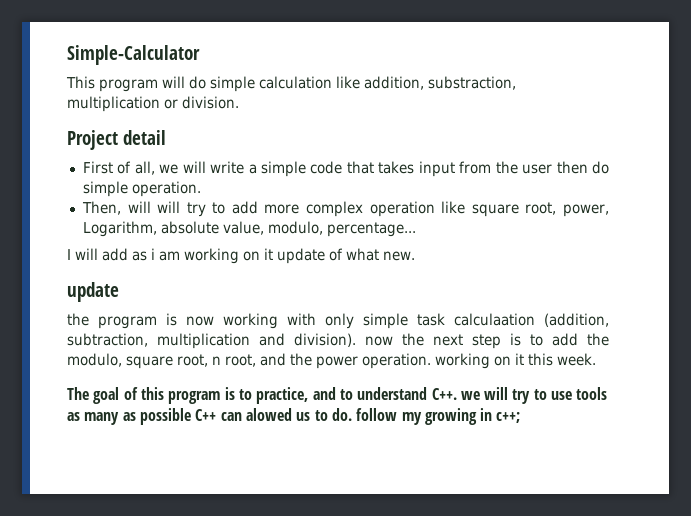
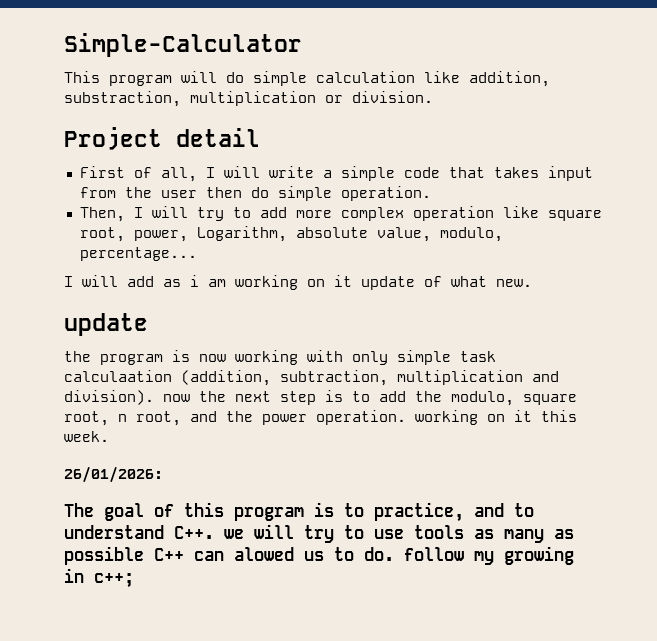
[159,164,179,174] we -> [205,167,215,178] I
[127,201,151,213] will -> [133,207,143,218] I
(596, 359) none -> [64,466,163,483] // 26/01/2026:

